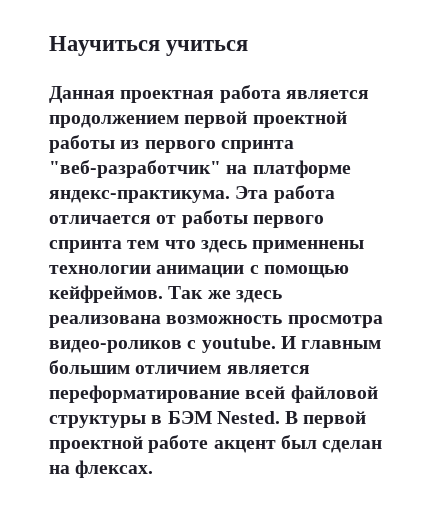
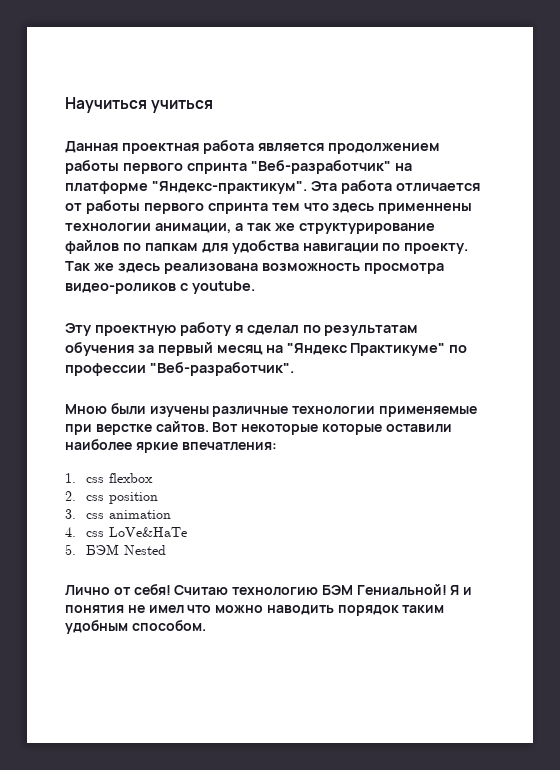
[184,111,347,128] [49,135,294,153] [49,160,221,178] первой проектной работы из первого спринта "веб-разработчик" -> [65,160,391,174] работы первого спринта "Веб-разработчик"
[49,190,230,203] яндекс-практикума. -> [151,181,307,194] "Яндекс-практикум".
[156,265,349,278] [49,285,163,303] анимации с помощью кейфреймов. -> [154,223,435,234] [65,240,469,254] анимации, а так же структурирование файлов по папкам для удобства навигации по проекту.
[280,336,382,349] [49,360,310,374] [49,385,378,403] [49,411,367,428] [49,435,383,453] [49,460,154,478] И главным большим отличием является переформатирование всей файловой структуры в БЭМ Nested. В первой проектной работе акцент был сделан на флексах. -> [65,322,419,336] [65,342,468,356] [65,362,294,376] [65,403,477,417] [65,421,452,435] [65,439,277,453] [65,473,154,483] [65,491,159,504] [65,509,172,519] [65,527,188,537] [65,544,167,555] [65,584,473,596] [65,605,445,616] [65,620,206,634] // Эту проектную работу я сделал по результатам обучения за первый месяц на "Яндекс Практикуме" по профессии "Веб-разработчик". // Мною были изучены различные технологии применяемые при верстке сайтов. Вот некоторые которые оставили наиболее яркие впечатления: // 1. css flexbox // 2. css position // 3. css animation // 4. css LoVe&HaTe // 5. БЭМ Nested // Лично от себя! Считаю технологию БЭМ Гениальной! Я и понятия не имел что можно наводить порядок таким удобным способом.

